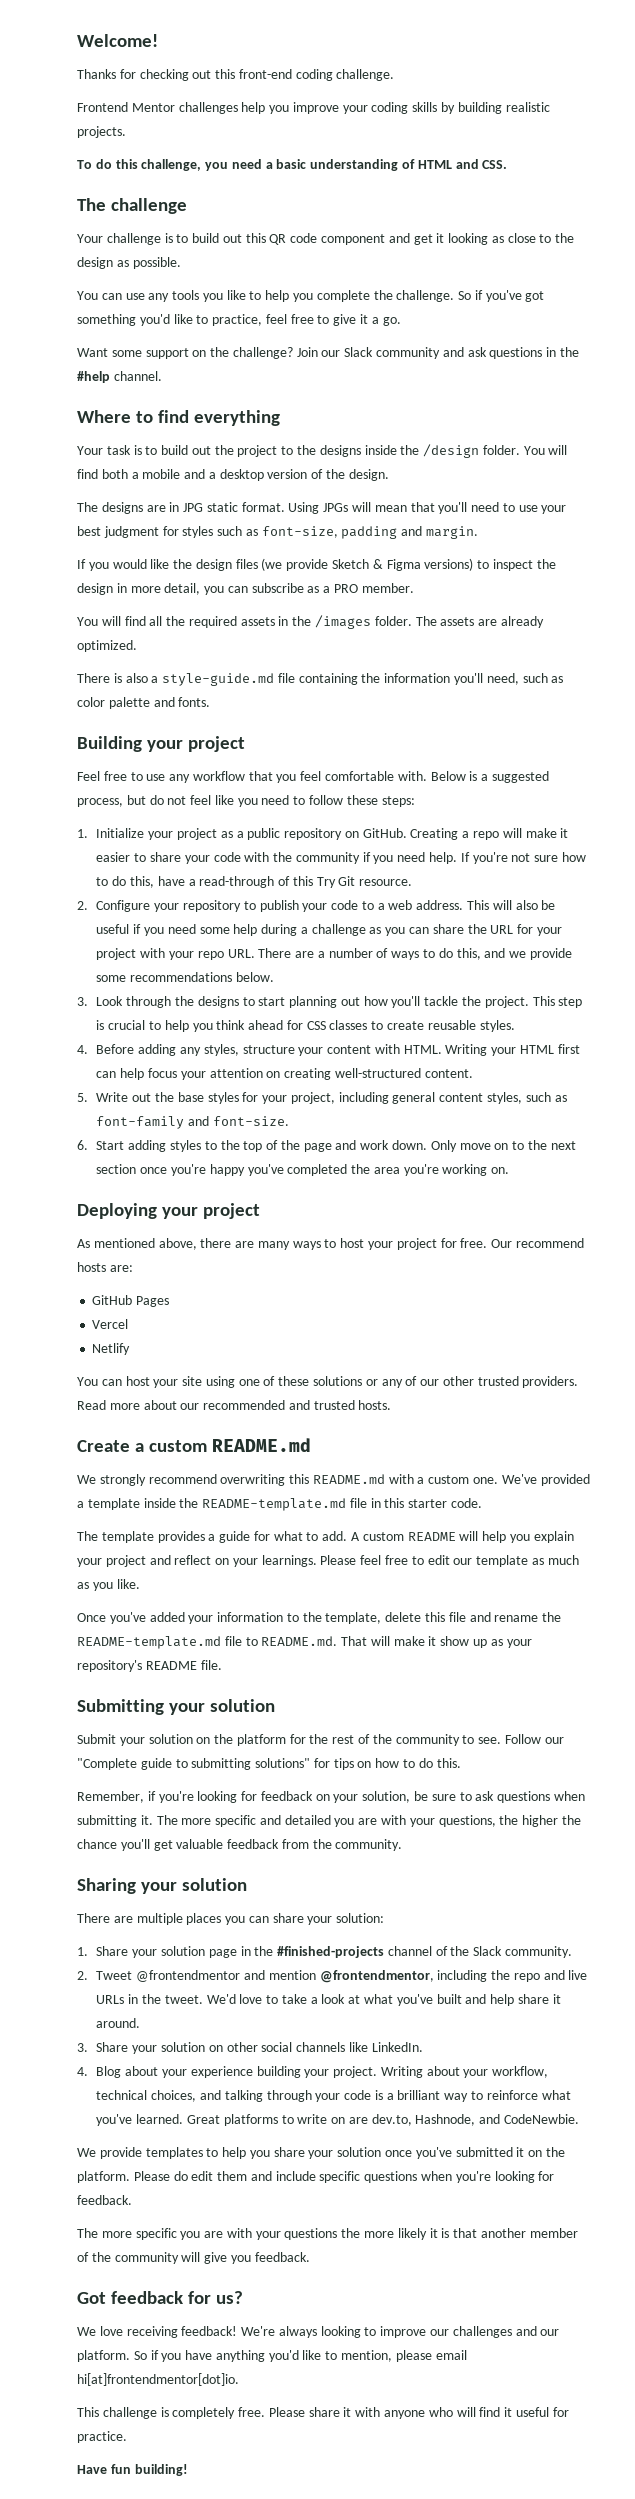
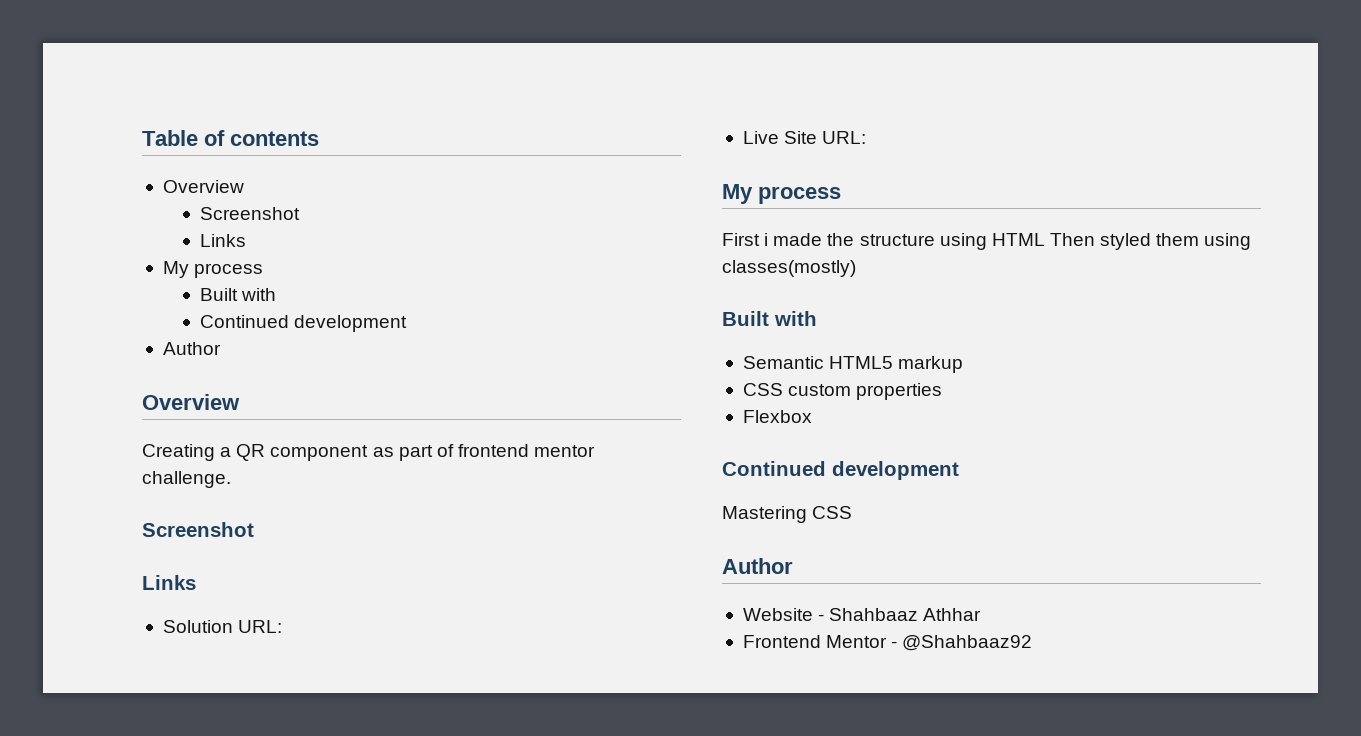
[77,34,158,47] [77,69,395,81] [77,102,550,114] [77,126,126,138] [77,159,508,171] [77,198,188,214] [77,233,575,245] [77,257,181,269] [77,290,545,302] [77,314,401,326] [77,347,579,359] [77,371,162,383] [77,410,281,426] [77,444,568,458] [77,469,389,481] [77,502,567,514] [77,526,479,539] [77,558,556,571] [77,583,414,595] [77,615,544,629] [77,640,137,652] [77,673,564,686] [77,697,211,709] [77,736,246,752] [77,771,549,783] [77,795,415,807] [77,828,569,840] [96,852,586,864] [96,876,413,888] [77,900,556,912] [96,924,562,936] [96,948,572,960] [96,972,274,982] [77,996,583,1008] [96,1020,515,1032] [77,1044,580,1056] [96,1068,473,1080] [77,1092,567,1104] [96,1116,289,1129] [77,1140,576,1152] [96,1164,510,1176] [77,1203,261,1219] [77,1238,584,1250] [77,1262,133,1272] [92,1295,170,1307] [92,1319,129,1329] [92,1343,131,1355] [77,1376,579,1388] [77,1400,392,1410] [77,1438,312,1452] [77,1474,590,1486] [77,1498,483,1511] [77,1531,574,1543] [77,1555,579,1567] [77,1579,140,1591] [77,1612,562,1624] [77,1636,532,1649] [77,1660,222,1672] [77,1699,276,1715] [77,1734,564,1746] [77,1758,461,1770] [77,1791,585,1803] [77,1815,581,1827] [77,1839,403,1851] [77,1878,248,1894] [77,1913,385,1925] [77,1946,573,1958] [77,1970,588,1983] [96,1994,561,2006] [96,2018,141,2028] [77,2042,423,2054] [77,2066,549,2078] [96,2090,571,2102] [96,2114,580,2126] [77,2147,565,2159] [77,2171,555,2183] [77,2195,132,2205] [77,2228,578,2240] [77,2252,310,2264] [77,2291,244,2304] [77,2326,560,2338] [77,2350,467,2362] [77,2373,239,2386] [77,2407,569,2419] [77,2431,127,2443] [77,2464,188,2476] Welcome! // Thanks for checking out this front-end coding challenge. // Frontend Mentor challenges help you improve your coding skills by building realistic projects. // To do this challenge, you need a basic understanding of HTML and CSS. // The challenge // Your challenge is to build out this QR code component and get it looking as close to the design as possible. // You can use any tools you like to help you complete the challenge. So if you've got something you'd like to practice, feel free to give it a go. // Want some support on the challenge? Join our Slack community and ask questions in the #help channel. // Where to find everything // Your task is to build out the project to the designs inside the /design folder. You will find both a mobile and a desktop version of the design. // The designs are in JPG static format. Using JPGs will mean that you'll need to use your best judgment for styles such as font-size, padding and margin. // If you would like the design files (we provide Sketch & Figma versions) to inspect the design in more detail, you can subscribe as a PRO member. // You will find all the required assets in the /images folder. The assets are already optimized. // There is also a style-guide.md file containing the information you'll need, such as color palette and fonts. // Building your project // Feel free to use any workflow that you feel comfortable with. Below is a suggested process, but do not feel like you need to follow these steps: // 1. Initialize your project as a public repository on GitHub. Creating a repo will make it easier to share your code with the community if you need help. If you're not sure how to do this, have a read-through of this Try Git resource. // 2. Configure your repository to publish your code to a web address. This will also be useful if you need some help during a challenge as you can share the URL for your project with your repo URL. There are a number of ways to do this, and we provide some recommendations below. // 3. Look through the designs to start planning out how you'll tackle the project. This step is crucial to help you think ahead for CSS classes to create reusable styles. // 4. Before adding any styles, structure your content with HTML. Writing your HTML first can help focus your attention on creating well-structured content. // 5. Write out the base styles for your project, including general content styles, such as font-family and font-size. // 6. Start adding styles to the top of the page and work down. Only move on to the next section once you're happy you've completed the area you're working on. // Deploying your project // As mentioned above, there are many ways to host your project for free. Our recommend hosts are: // GitHub Pages // Vercel // Netlify // You can host your site using one of these solutions or any of our other trusted providers. Read more about our recommended and trusted hosts. // Create a custom README.md // We strongly recommend overwriting this README.md with a custom one. We've provided a template inside the README-template.md file in this starter code. // The template provides a guide for what to add. A custom README will help you explain your project and reflect on your learnings. Please feel free to edit our template as much as you like. // Once you've added your information to the template, delete this file and rename the README-template.md file to README.md. That will make it show up as your repository's README file. // Submitting your solution // Submit your solution on the platform for the rest of the community to see. Follow our "Complete guide to submitting solutions" for tips on how to do this. // Remember, if you're looking for feedback on your solution, be sure to ask questions when submitting it. The more specific and detailed you are with your questions, the higher the chance you'll get valuable feedback from the community. // Sharing your solution // There are multiple places you can share your solution: // 1. Share your solution page in the #finished-projects channel of the Slack community. // 2. Tweet @frontendmentor and mention @frontendmentor, including the repo and live URLs in the tweet. We'd love to take a look at what you've built and help share it around. // 3. Share your solution on other social channels like LinkedIn. // 4. Blog about your experience building your project. Writing about your workflow, technical choices, and talking through your code is a brilliant way to reinforce what you've learned. Great platforms to write on are dev.to, Hashnode, and CodeNewbie. // We provide templates to help you share your solution once you've submitted it on the platform. Please do edit them and include specific questions when you're looking for feedback. // The more specific you are with your questions the more likely it is that another member of the community will give you feedback. // Got feedback for us? // We love receiving feedback! We're always looking to improve our challenges and our platform. So if you have anything you'd like to mention, please email hi[at]frontendmentor[dot]io. // This challenge is completely free. Please share it with anyone who will find it useful for practice. // Have fun building! -> [142,130,319,146] [162,180,244,193] [200,207,301,220] [200,234,247,247] [162,261,264,278] [200,288,277,301] [200,315,408,332] [162,342,221,355] [142,394,240,410] [142,444,596,461] [142,471,231,488] [142,522,254,537] [142,575,196,590] [162,620,283,633] [742,131,867,144] [722,184,841,204] [722,233,1252,250] [722,260,856,277] [722,311,817,326] [742,356,964,373] [742,383,943,400] [742,410,812,423] [722,461,959,480] [722,506,853,523] [722,558,793,574] [742,608,982,621] [742,635,1033,651] Table of contents // Overview // Screenshot // Links // My process // Built with // Continued development // Author // Overview // Creating a QR component as part of frontend mentor challenge. // Screenshot // Links // Solution URL: // Live Site URL: // My process // First i made the structure using HTML Then styled them using classes(mostly) // Built with // Semantic HTML5 markup // CSS custom properties // Flexbox // Continued development // Mastering CSS // Author // Website - Shahbaaz Athhar // Frontend Mentor - @Shahbaaz92

